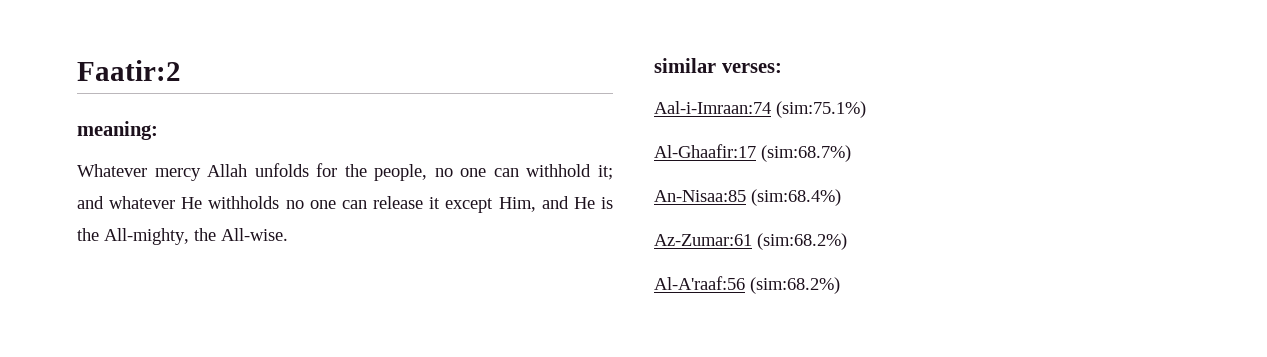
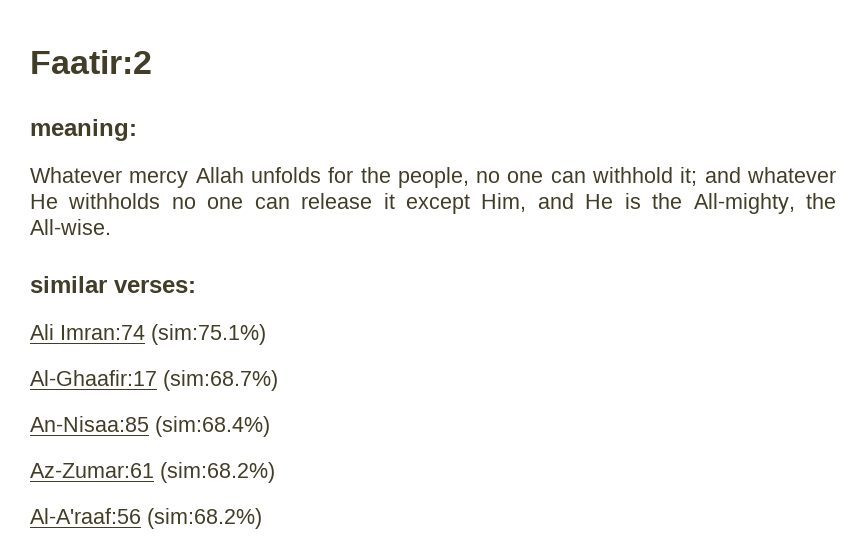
[654,101,771,114] Aal-i-Imraan:74 -> [30,324,145,340] Ali Imran:74

